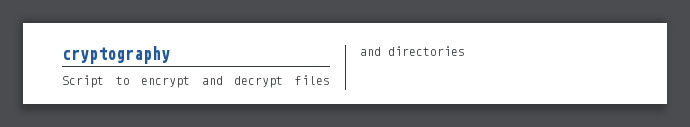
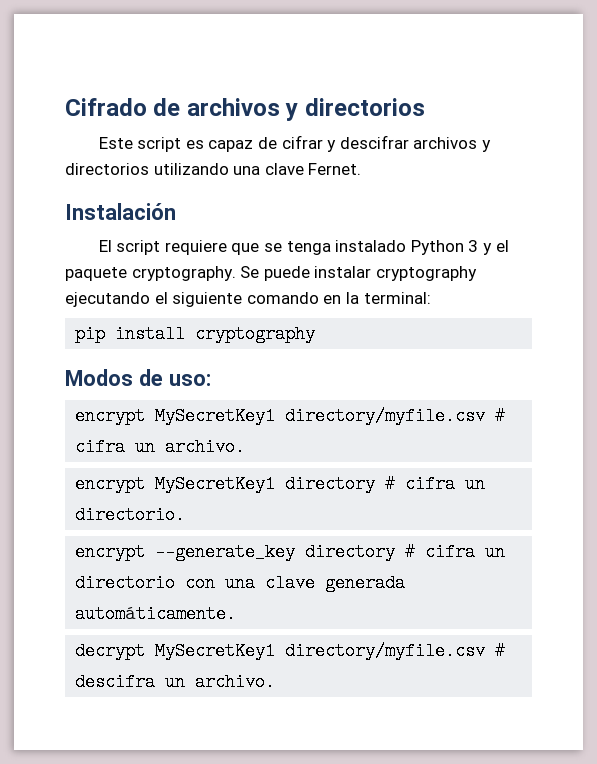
[62,46,170,64] [62,75,330,88] [360,46,465,56] cryptography // Script to encrypt and decrypt files and directories -> [65,98,425,121] [98,135,491,152] [65,163,362,175] [65,203,176,220] [98,240,509,255] [65,266,477,281] [65,292,431,307] [75,325,316,343] [65,369,211,386] [75,407,506,425] [75,438,246,456] [75,475,486,493] [75,506,186,524] [75,543,506,561] [75,574,406,592] [75,605,237,623] [75,642,506,660] [75,673,276,691] Cifrado de archivos y directorios // Este script es capaz de cifrar y descifrar archivos y directorios utilizando una clave Fernet. // Instalación // El script requiere que se tenga instalado Python 3 y el paquete cryptography. Se puede instalar cryptography ejecutando el siguiente comando en la terminal: // pip install cryptography // Modos de uso: // encrypt MySecretKey1 directory/myfile.csv # cifra un archivo. // encrypt MySecretKey1 directory # cifra un directorio. // encrypt --generate_key directory # cifra un directorio con una clave generada automáticamente. // decrypt MySecretKey1 directory/myfile.csv # descifra un archivo.

